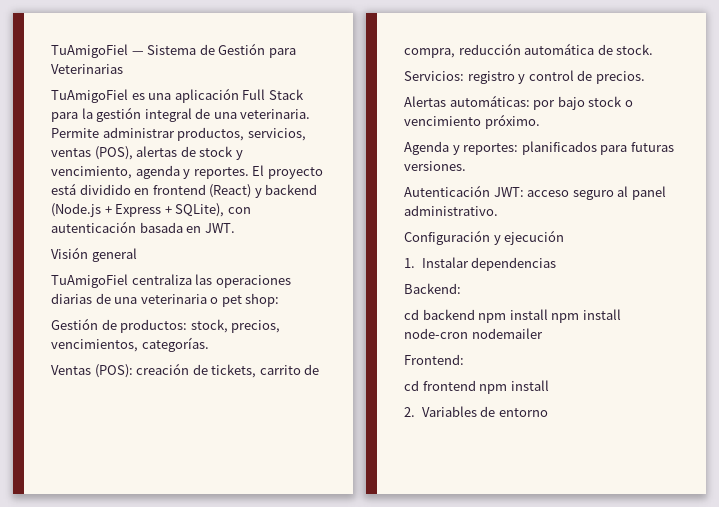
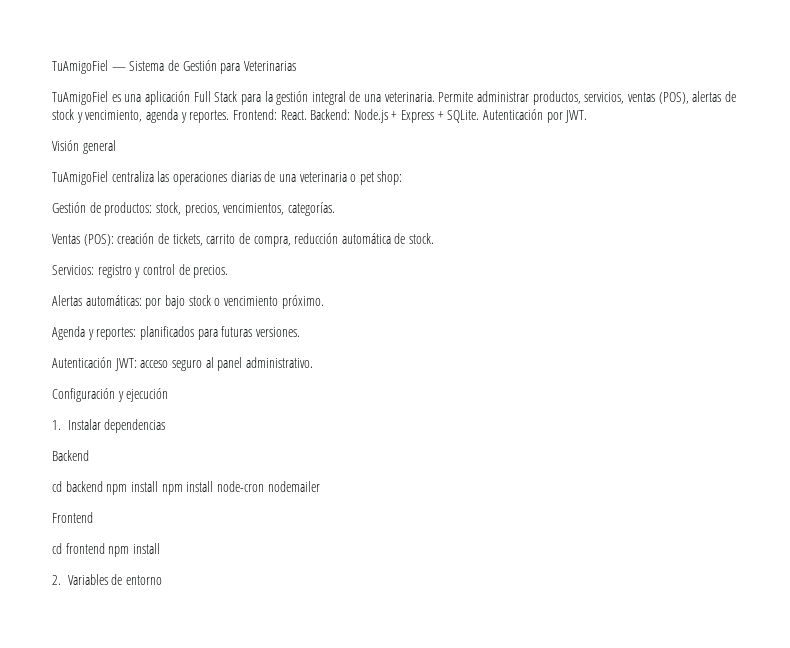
[252,165,323,179] [51,183,318,198] [51,203,251,217] [51,221,202,233] El proyecto está dividido en frontend (React) y backend (Node.js + Express + SQLite), con autenticación basada en -> [232,109,563,123] Frontend: React. Backend: Node.js + Express + SQLite. Autenticación por
[404,283,461,294] Backend: -> [52,450,89,461] Backend
[404,354,464,365] Frontend: -> [52,512,93,523] Frontend

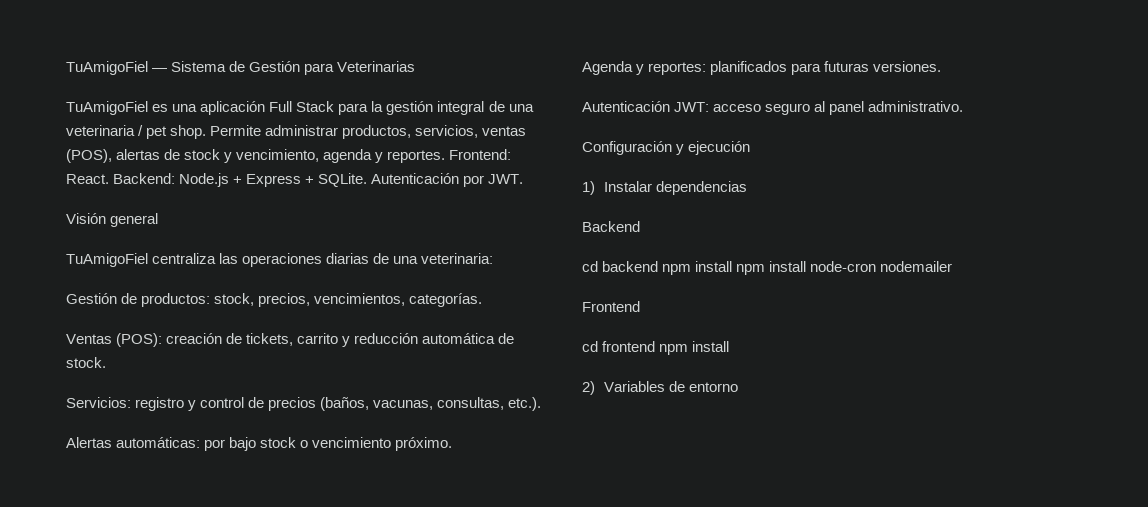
[384,92,435,102] veterinaria. -> [66,125,207,139] veterinaria / pet shop.
[299,171,403,185] veterinaria o pet shop: -> [421,253,494,264] veterinaria:
[238,233,291,247] de compra, -> [342,336,351,347] y
[193,265,229,278] precios. -> [268,397,542,411] precios (baños, vacunas, consultas, etc.).
[52,420,61,430] 1. -> [582,181,595,195] 1)
[52,575,61,585] 2. -> [582,381,595,395] 2)

